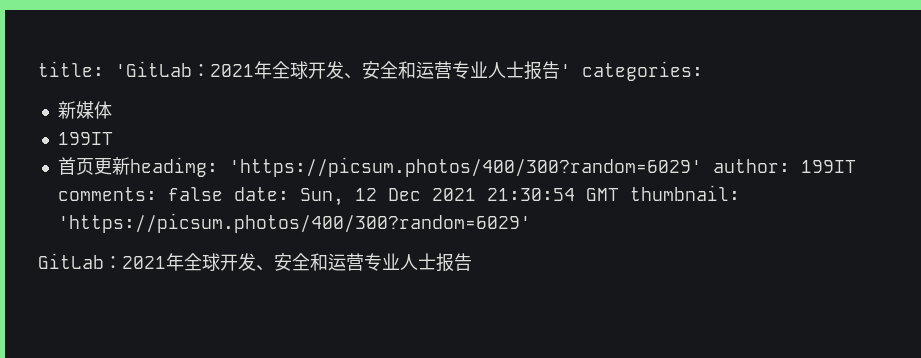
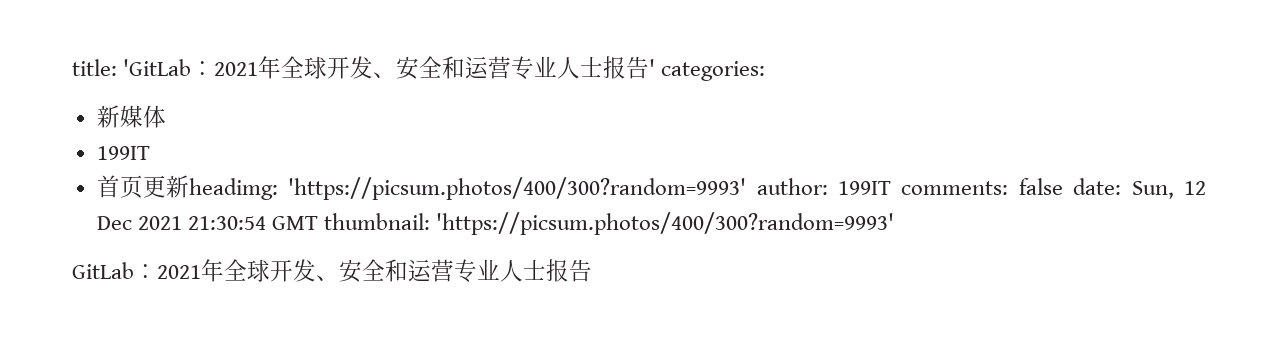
[228,157,702,177] 'https://picsum.photos/400/300?random=6029' -> [288,177,747,200] 'https://picsum.photos/400/300?random=9993'
[57,213,531,233] 'https://picsum.photos/400/300?random=6029' -> [436,212,895,235] 'https://picsum.photos/400/300?random=9993'

